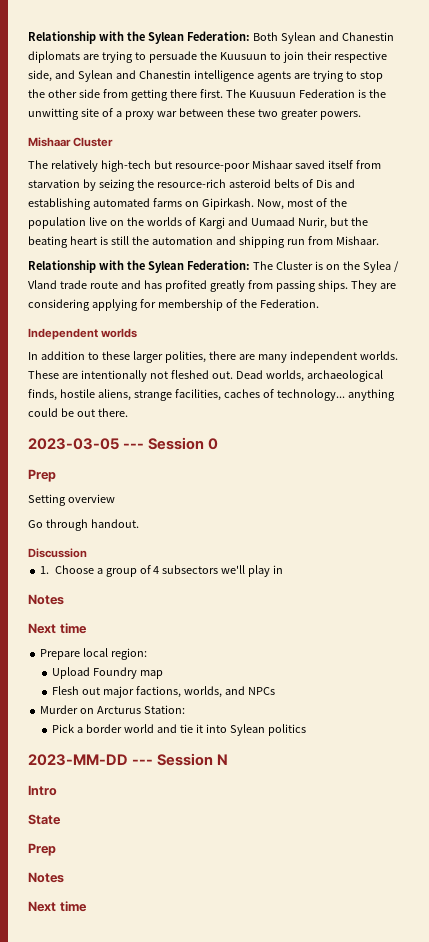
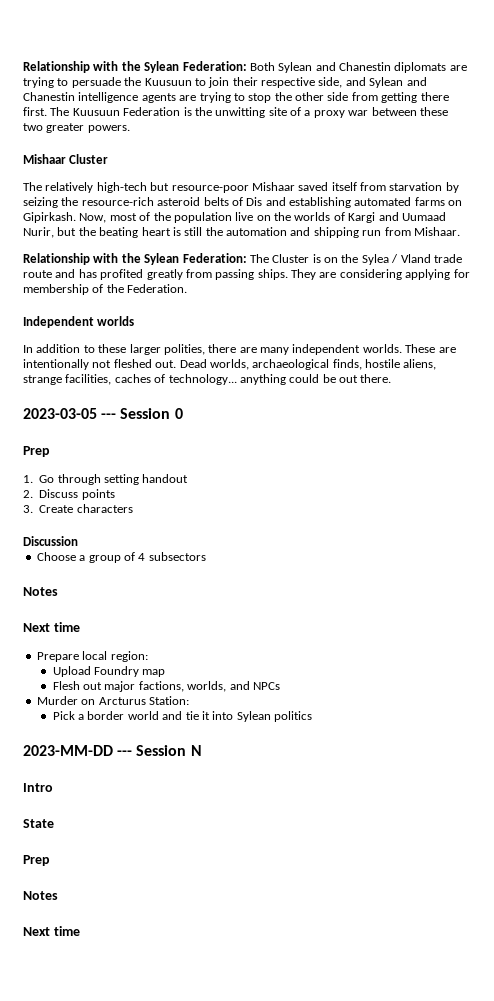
[28,494,115,506] [28,519,139,531] Setting overview // Go through handout. -> [23,474,189,485] [23,489,115,500] [23,504,133,513] 1. Go through setting handout // 2. Discuss points // 3. Create characters
[40,566,50,574] 1. -> (78, 541) none
[221,565,284,577] we'll play in -> (206, 556) none

